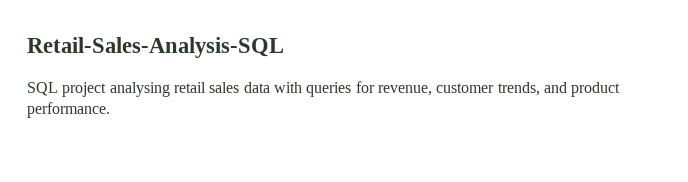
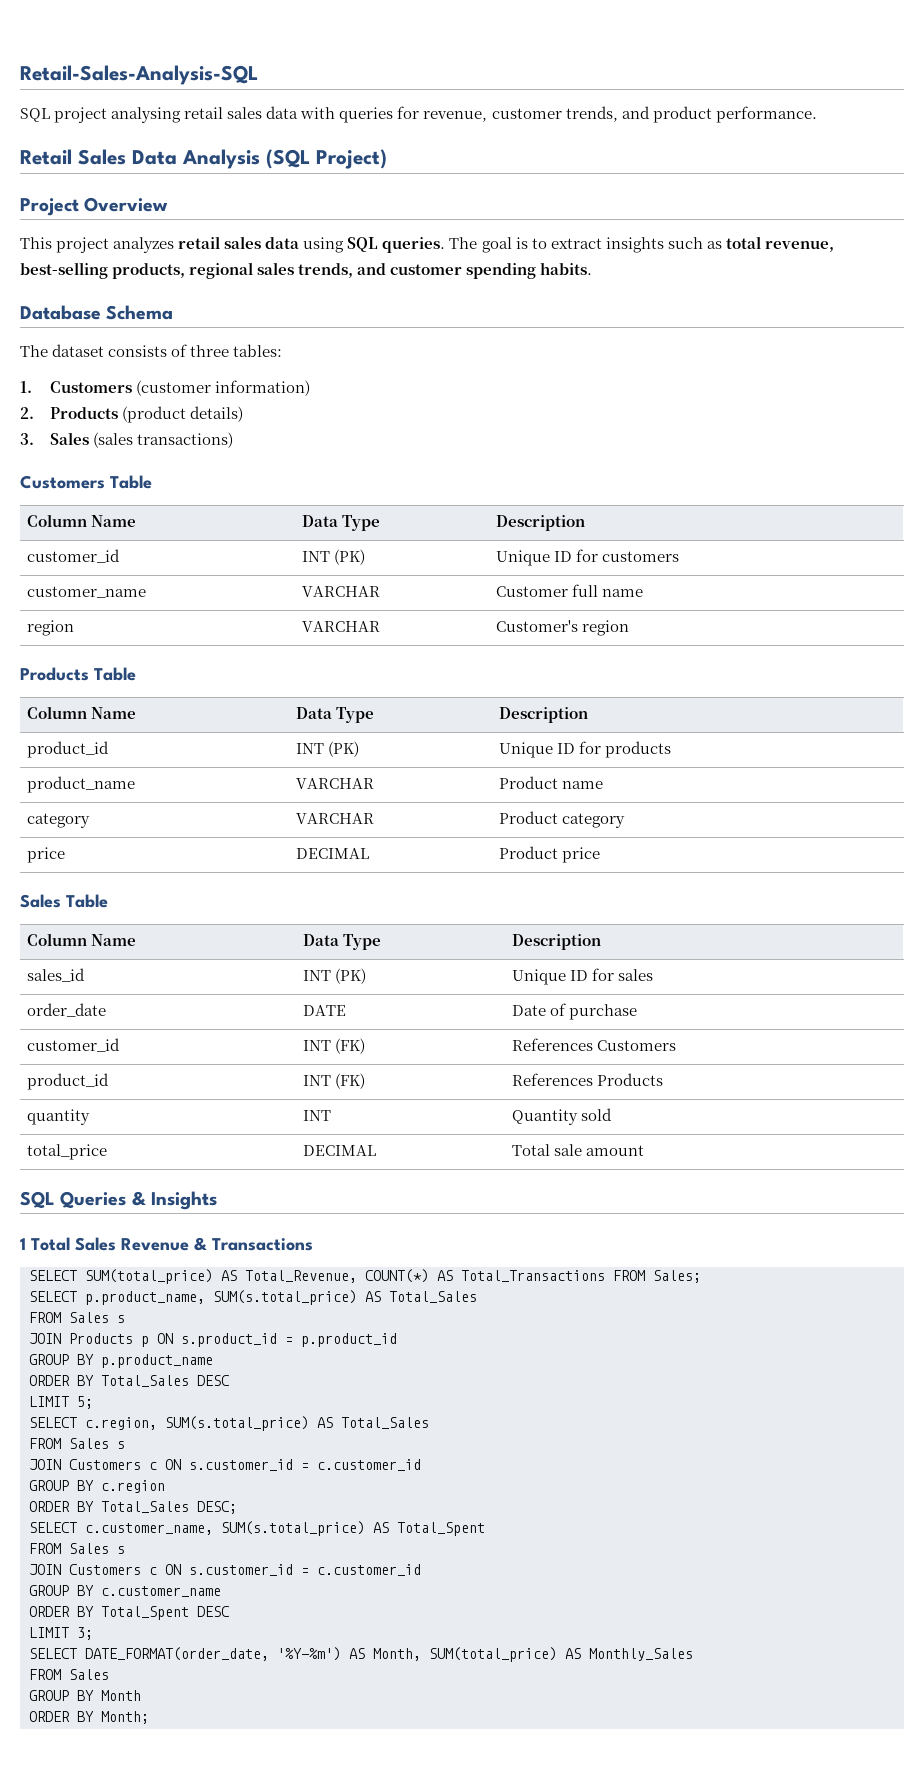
(110, 110) none -> [20,149,387,169] [20,197,169,216] [20,236,834,253] [20,262,593,279] [20,305,174,320] [20,344,283,357] [20,380,310,396] [20,406,243,423] [20,432,233,448] [20,475,152,489] [27,514,137,527] [302,515,381,531] [496,515,586,531] [27,549,121,563] [302,549,366,565] [496,549,680,566] [27,586,147,598] [302,586,381,597] [496,584,644,597] [27,620,75,636] [302,621,381,632] [496,620,630,636] [20,667,136,681] [27,706,137,719] [296,707,375,723] [499,707,589,723] [27,741,110,758] [296,741,360,757] [499,741,672,758] [27,776,136,793] [296,778,375,789] [499,776,604,789] [27,813,91,828] [296,813,375,824] [499,811,626,828] [27,847,66,863] [296,848,370,859] [499,846,601,863] [20,894,108,908] [27,933,137,946] [303,934,382,950] [512,934,602,950] [27,968,86,982] [303,968,367,984] [512,968,654,985] [27,1003,107,1017] [303,1005,347,1016] [512,1003,638,1020] [27,1038,121,1052] [303,1038,366,1054] [512,1038,677,1051] [27,1073,110,1090] [303,1073,366,1089] [512,1073,664,1086] [27,1109,91,1125] [303,1110,332,1121] [512,1108,613,1125] [27,1144,108,1160] [303,1145,377,1156] [512,1144,645,1156] [20,1191,217,1210] [20,1237,313,1251] [29,1269,701,1284] [29,1290,477,1305] [29,1312,125,1323] [29,1333,397,1347] [29,1354,213,1368] [29,1375,229,1387] [29,1396,93,1409] [29,1416,429,1431] [29,1438,125,1449] [29,1459,421,1471] [29,1480,165,1493] [29,1501,237,1514] [29,1521,485,1536] [29,1543,125,1554] [29,1564,421,1576] [29,1585,221,1597] [29,1606,229,1620] [29,1627,93,1640] [29,1647,693,1662] [29,1669,109,1680] [29,1690,141,1701] [29,1711,149,1724] // Retail Sales Data Analysis (SQL Project) // Project Overview // This project analyzes retail sales data using SQL queries. The goal is to extract insights such as total revenue, best-selling products, regional sales trends, and customer spending habits. // Database Schema // The dataset consists of three tables: // 1. Customers (customer information) // 2. Products (product details) // 3. Sales (sales transactions) // Customers Table // Column Name | Data Type | Description // customer_id | INT (PK) | Unique ID for customers // customer_name | VARCHAR | Customer full name // region | VARCHAR | Customer's region // Products Table // Column Name | Data Type | Description // product_id | INT (PK) | Unique ID for products // product_name | VARCHAR | Product name // category | VARCHAR | Product category // price | DECIMAL | Product price // Sales Table // Column Name | Data Type | Description // sales_id | INT (PK) | Unique ID for sales // order_date | DATE | Date of purchase // customer_id | INT (FK) | References Customers // product_id | INT (FK) | References Products // quantity | INT | Quantity sold // total_price | DECIMAL | Total sale amount // SQL Queries & Insights // 1 Total Sales Revenue & Transactions // SELECT SUM(total_price) AS Total_Revenue, COUNT(*) AS Total_Transactions FROM Sales; // SELECT p.product_name, SUM(s.total_price) AS Total_Sales // FROM Sales s // JOIN Products p ON s.product_id = p.product_id // GROUP BY p.product_name // ORDER BY Total_Sales DESC // LIMIT 5; // SELECT c.region, SUM(s.total_price) AS Total_Sales // FROM Sales s // JOIN Customers c ON s.customer_id = c.customer_id // GROUP BY c.region // ORDER BY Total_Sales DESC; // SELECT c.customer_name, SUM(s.total_price) AS Total_Spent // FROM Sales s // JOIN Customers c ON s.customer_id = c.customer_id // GROUP BY c.customer_name // ORDER BY Total_Spent DESC // LIMIT 3; // SELECT DATE_FORMAT(order_date, '%Y-%m') AS Month, SUM(total_price) AS Monthly_Sales // FROM Sales // GROUP BY Month // ORDER BY Month;

